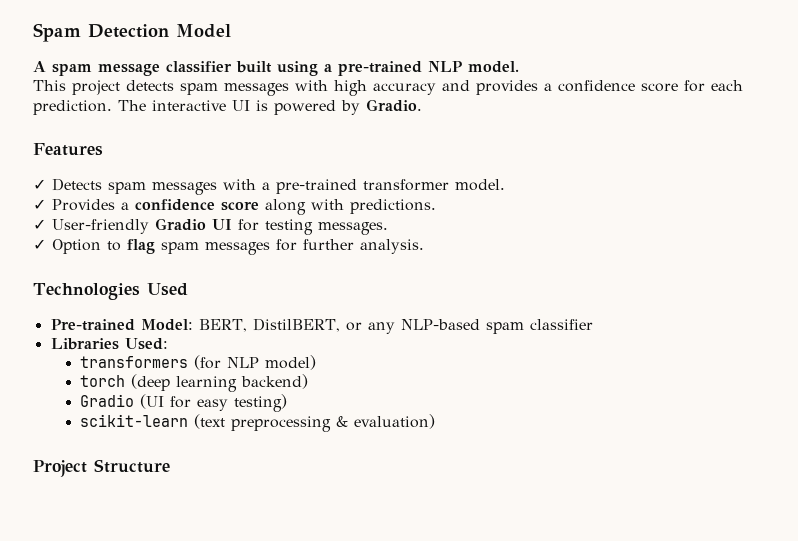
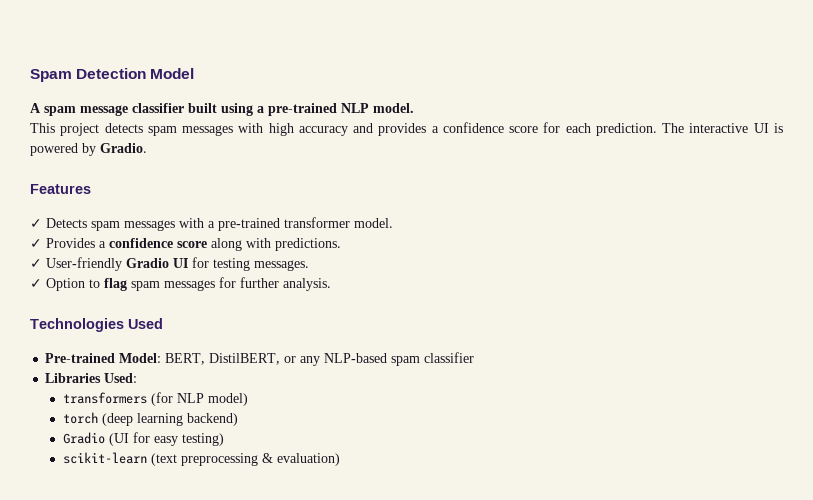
[33,459,170,477] // Project Structure -> (340, 459) none

